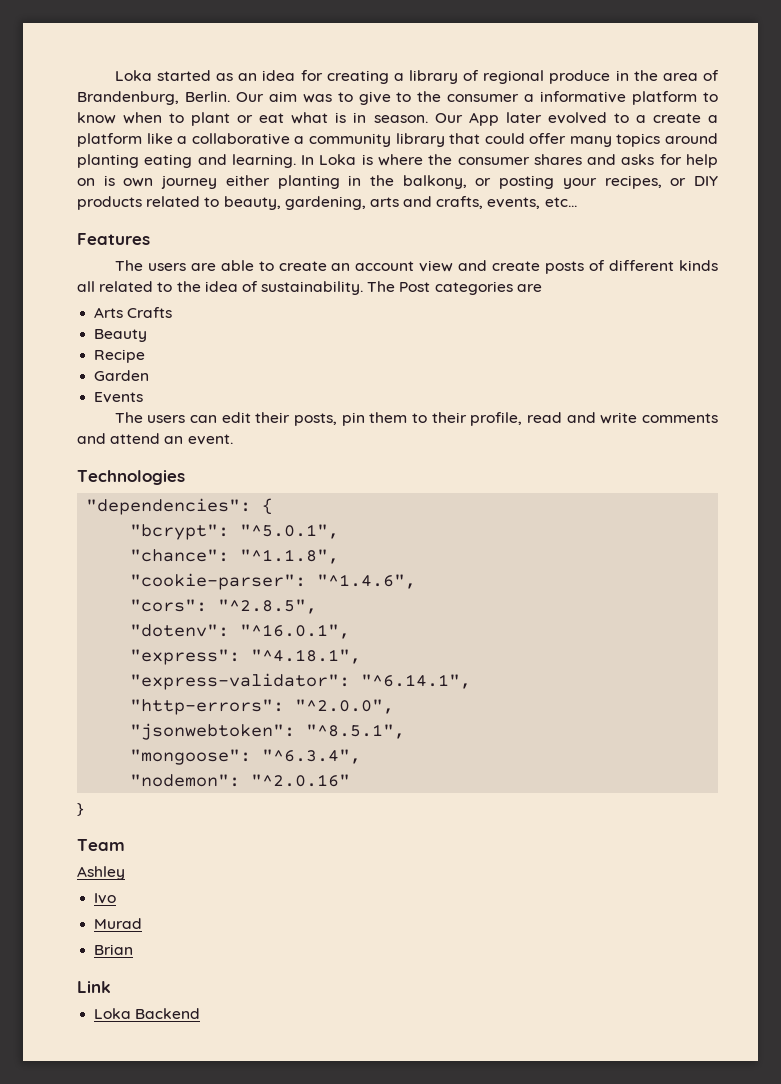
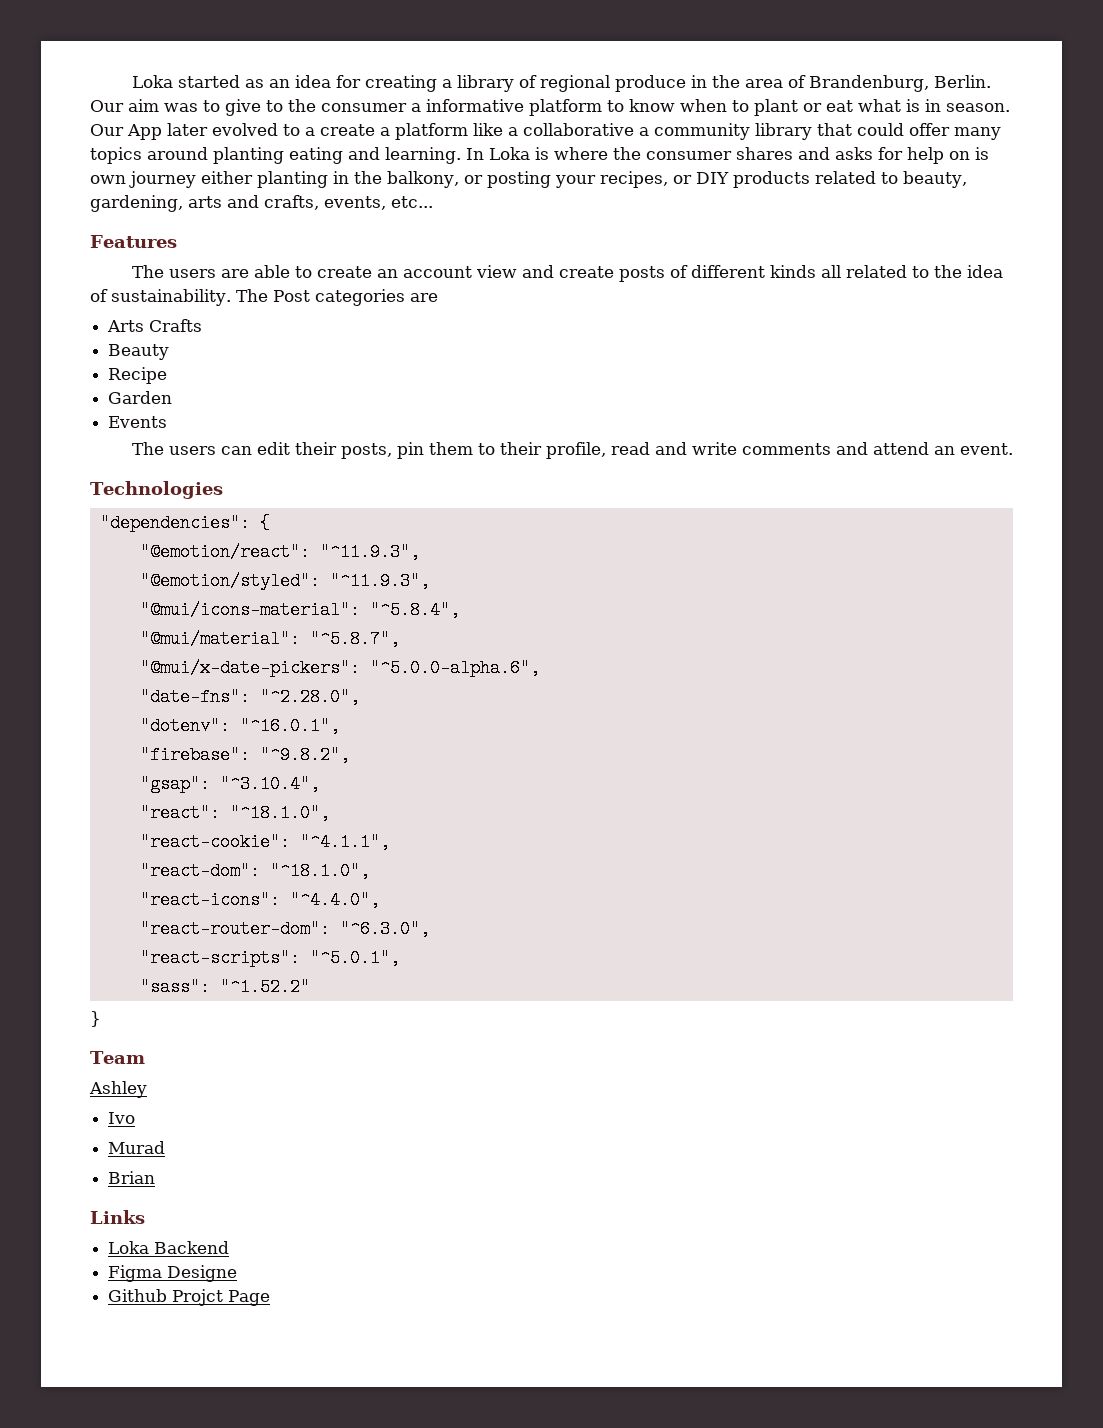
[130,524,340,540] [130,549,340,564] [130,573,417,590] [130,599,318,614] [130,624,351,639] [130,649,362,665] [130,673,472,690] [130,699,395,715] [130,723,406,740] [130,749,362,765] [130,774,351,787] "bcrypt": "^5.0.1", // "chance": "^1.1.8", // "cookie-parser": "^1.4.6", // "cors": "^2.8.5", // "dotenv": "^16.0.1", // "express": "^4.18.1", // "express-validator": "^6.14.1", // "http-errors": "^2.0.0", // "jsonwebtoken": "^8.5.1", // "mongoose": "^6.3.4", // "nodemon": "^2.0.16" -> [139,543,420,561] [139,572,430,590] [139,601,460,619] [139,630,400,648] [139,659,540,677] [139,688,360,706] [139,717,340,735] [139,746,350,764] [139,775,320,793] [139,804,330,822] [139,833,390,851] [139,862,370,880] [139,891,380,909] [139,920,430,938] [139,949,400,967] [139,978,310,996] "@emotion/react": "^11.9.3", // "@emotion/styled": "^11.9.3", // "@mui/icons-material": "^5.8.4", // "@mui/material": "^5.8.7", // "@mui/x-date-pickers": "^5.0.0-alpha.6", // "date-fns": "^2.28.0", // "dotenv": "^16.0.1", // "firebase": "^9.8.2", // "gsap": "^3.10.4", // "react": "^18.1.0", // "react-cookie": "^4.1.1", // "react-dom": "^18.1.0", // "react-icons": "^4.4.0", // "react-router-dom": "^6.3.0", // "react-scripts": "^5.0.1", // "sass": "^1.52.2"
[77,981,111,993] Link -> [90,1210,145,1224] Links
(201, 1013) none -> [108,1265,238,1282] [108,1289,271,1306] // Figma Designe // Github Projct Page

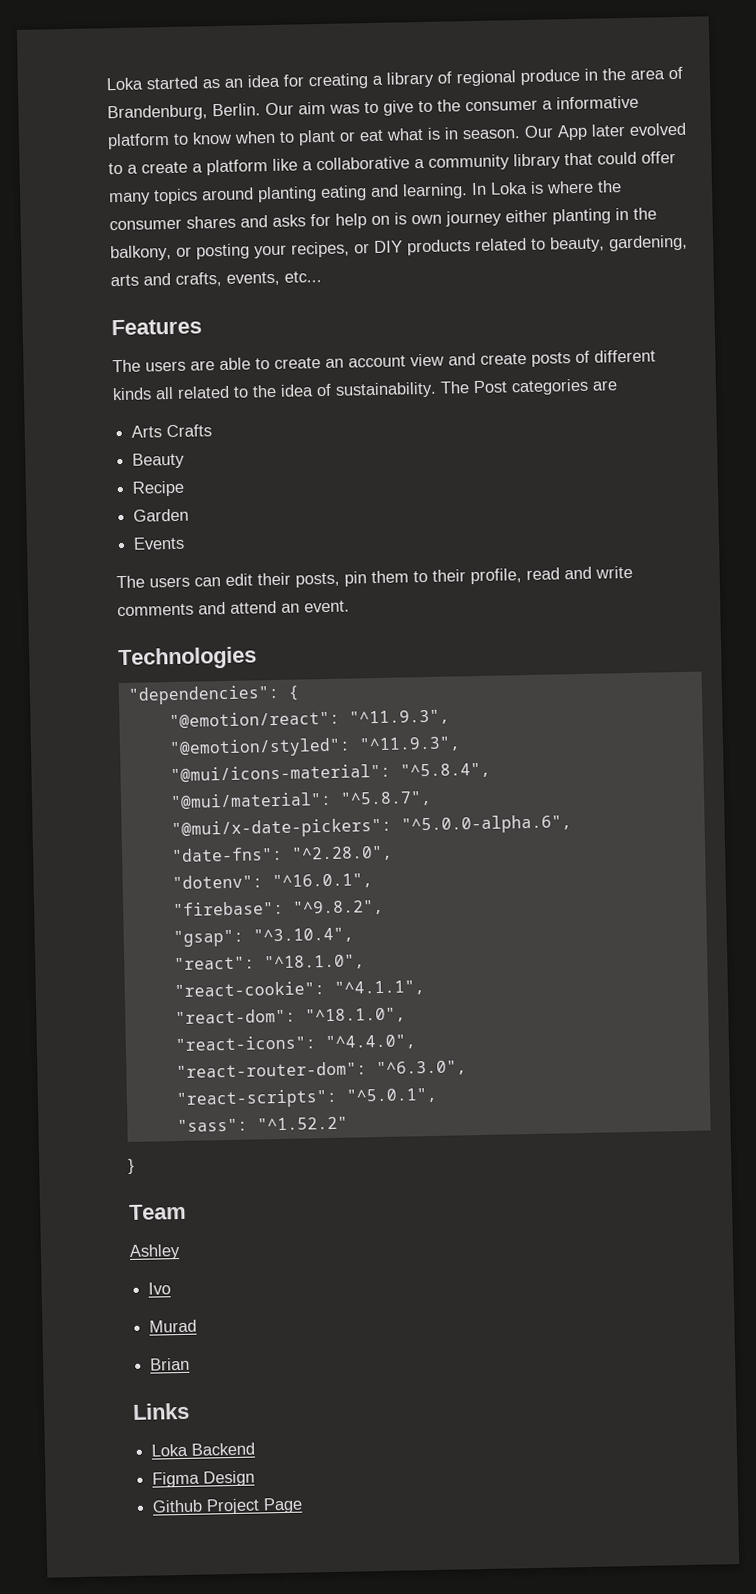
[167,1265,238,1282] Designe -> [203,1470,256,1487] Design
[172,1289,224,1306] Projct -> [206,1498,261,1515] Project

